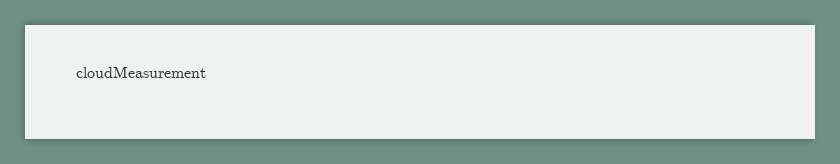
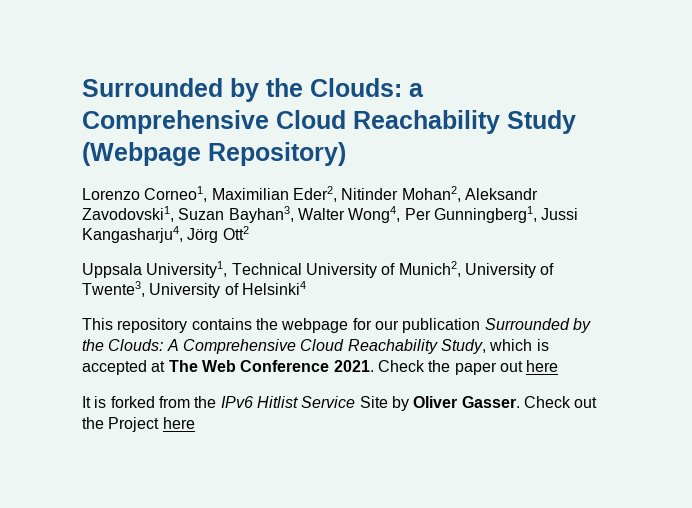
[76,66,206,78] cloudMeasurement -> [82,78,424,102] [82,110,576,134] [82,142,346,166] [82,186,538,202] [82,206,579,223] [82,226,249,243] [82,261,555,278] [82,281,306,298] [82,318,591,333] [82,339,549,354] [82,360,559,375] [82,396,598,411] [82,417,195,432] Surrounded by the Clouds: a Comprehensive Cloud Reachability Study (Webpage Repository) // Lorenzo Corneo1, Maximilian Eder2, Nitinder Mohan2, Aleksandr Zavodovski1, Suzan Bayhan3, Walter Wong4, Per Gunningberg1, Jussi Kangasharju4, Jörg Ott2 // Uppsala University1, Technical University of Munich2, University of Twente3, University of Helsinki4 // This repository contains the webpage for our publication Surrounded by the Clouds: A Comprehensive Cloud Reachability Study, which is accepted at The Web Conference 2021. Check the paper out here // It is forked from the IPv6 Hitlist Service Site by Oliver Gasser. Check out the Project here

